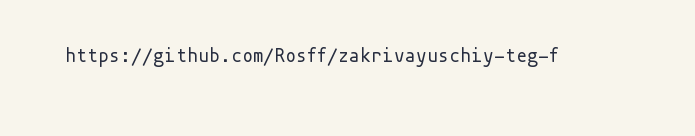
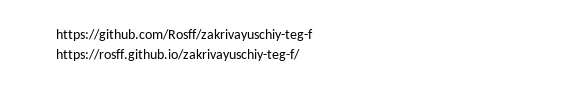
(559, 57) none -> [56,49,300,61] https://rosff.github.io/zakrivayuschiy-teg-f/

